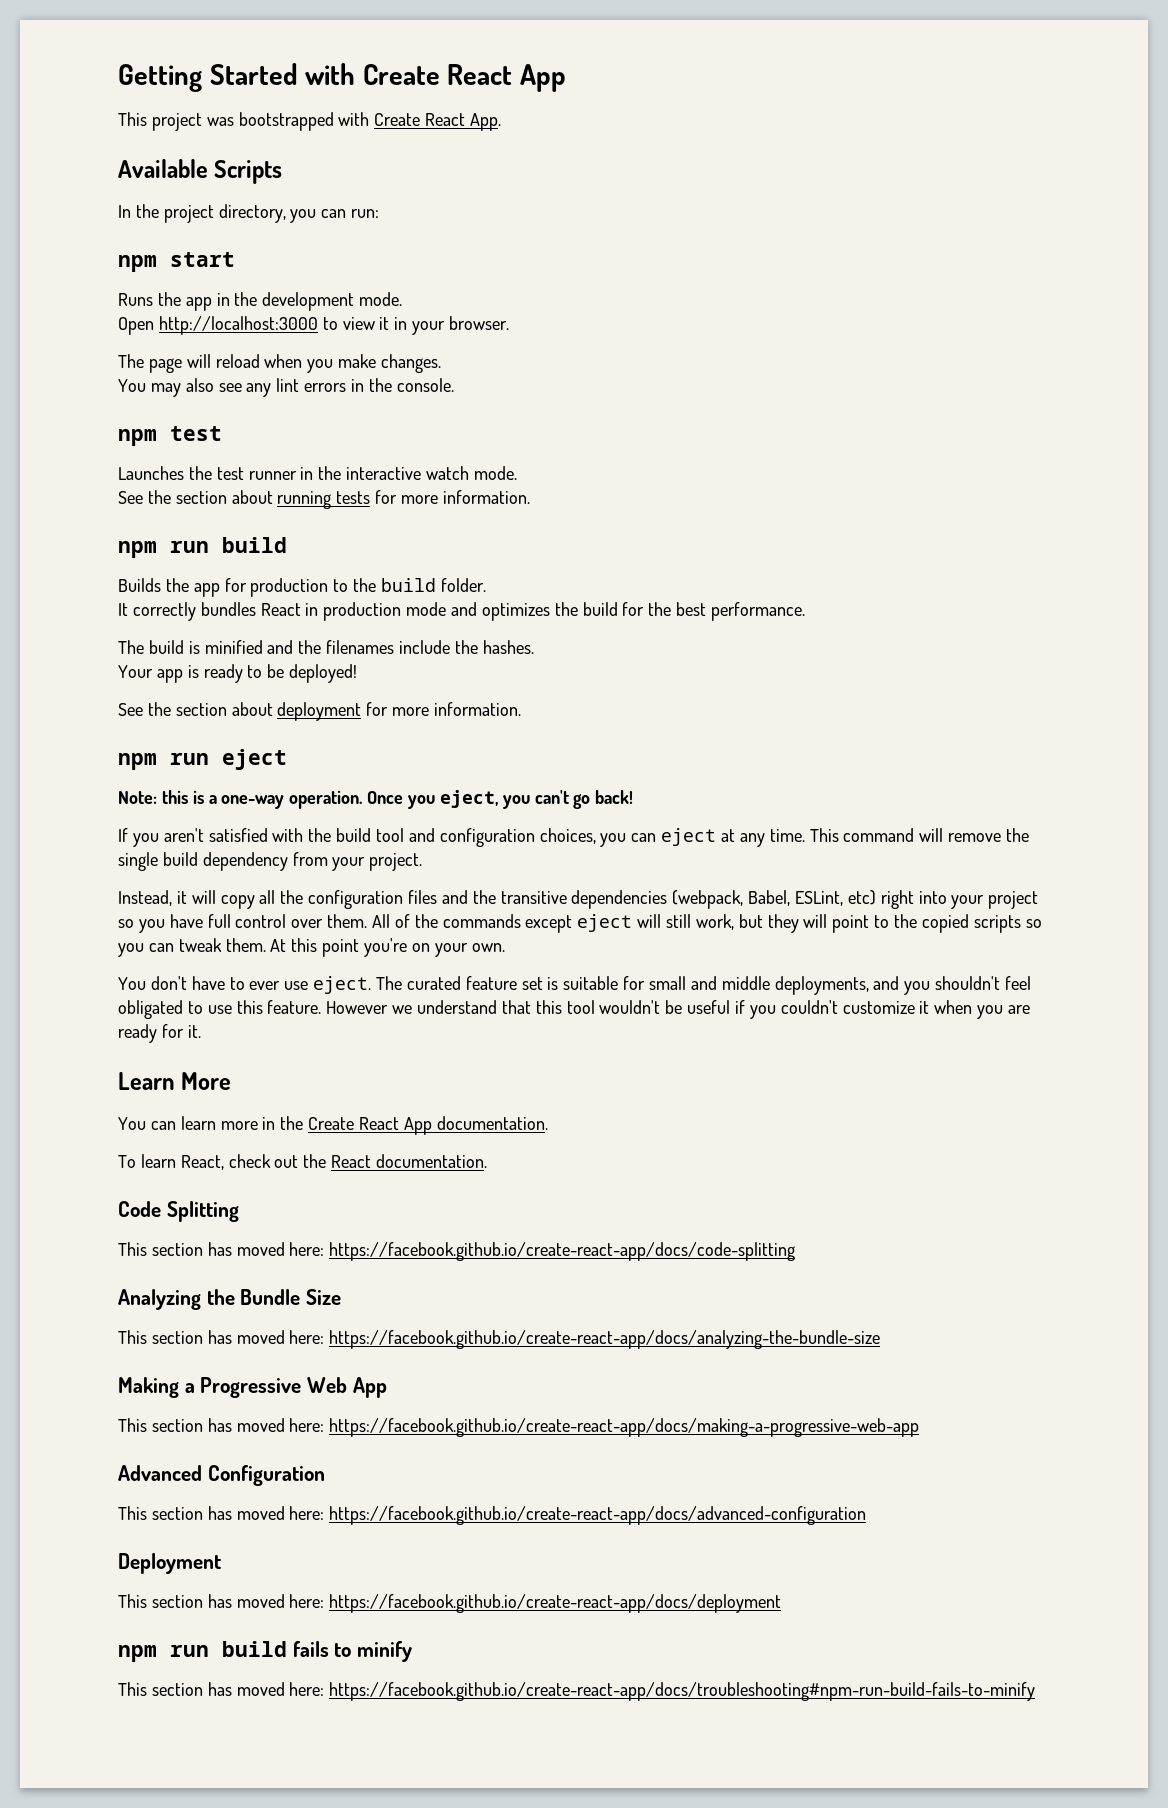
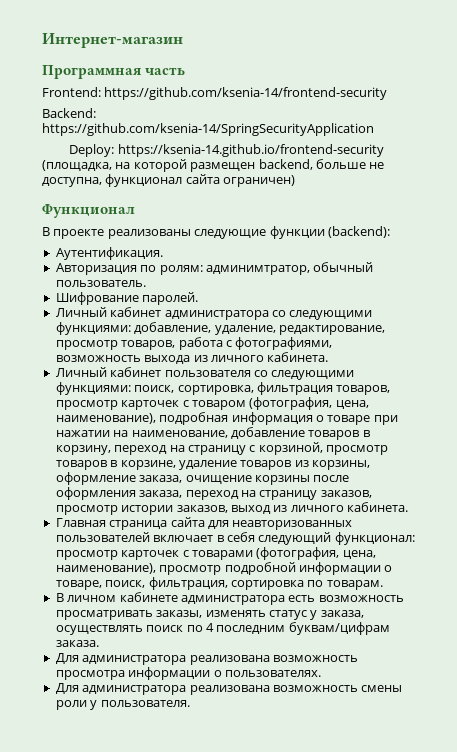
[118,63,566,92] [118,112,502,131] [118,159,283,184] [118,204,380,223] [118,252,235,272] [118,292,403,311] [118,316,509,335] [118,354,442,373] [118,378,454,397] [118,426,222,446] [118,466,517,480] [118,490,530,509] [118,537,287,558] [118,578,486,597] [118,602,806,621] [118,640,534,654] [118,664,358,683] [118,702,522,721] [118,749,287,770] [118,790,634,809] [118,828,1030,847] [118,852,423,871] [118,890,1039,909] [118,914,1042,933] [118,938,505,957] [118,976,1032,995] [118,1000,1031,1019] [118,1024,201,1043] [118,1072,232,1090] [118,1116,548,1135] [118,1154,488,1170] [118,1201,239,1222] [118,1242,796,1261] [118,1289,342,1310] [118,1330,881,1349] [118,1377,387,1398] [118,1418,920,1437] [118,1465,325,1486] [118,1506,867,1525] [118,1553,221,1574] [118,1594,782,1613] [118,1641,413,1662] [118,1682,1036,1701] Getting Started with Create React App // This project was bootstrapped with Create React App. // Available Scripts // In the project directory, you can run: // npm start // Runs the app in the development mode. // Open http://localhost:3000 to view it in your browser. // The page will reload when you make changes. // You may also see any lint errors in the console. // npm test // Launches the test runner in the interactive watch mode. // See the section about running tests for more information. // npm run build // Builds the app for production to the build folder. // It correctly bundles React in production mode and optimizes the build for the best performance. // The build is minified and the filenames include the hashes. // Your app is ready to be deployed! // See the section about deployment for more information. // npm run eject // Note: this is a one-way operation. Once you eject, you can't go back! // If you aren't satisfied with the build tool and configuration choices, you can eject at any time. This command will remove the single build dependency from your project. // Instead, it will copy all the configuration files and the transitive dependencies (webpack, Babel, ESLint, etc) right into your project so you have full control over them. All of the commands except eject will still work, but they will point to the copied scripts so you can tweak them. At this point you're on your own. // You don't have to ever use eject. The curated feature set is suitable for small and middle deployments, and you shouldn't feel obligated to use this feature. However we understand that this tool wouldn't be useful if you couldn't customize it when you are ready for it. // Learn More // You can learn more in the Create React App documentation. // To learn React, check out the React documentation. // Code Splitting // This section has moved here: https://facebook.github.io/create-react-app/docs/code-splitting // Analyzing the Bundle Size // This section has moved here: https://facebook.github.io/create-react-app/docs/analyzing-the-bundle-size // Making a Progressive Web App // This section has moved here: https://facebook.github.io/create-react-app/docs/making-a-progressive-web-app // Advanced Configuration // This section has moved here: https://facebook.github.io/create-react-app/docs/advanced-configuration // Deployment // This section has moved here: https://facebook.github.io/create-react-app/docs/deployment // npm run build fails to minify // This section has moved here: https://facebook.github.io/create-react-app/docs/troubleshooting#npm-run-build-fails-to-minify -> [42,33,183,48] [42,65,186,79] [42,87,388,100] [42,108,96,118] [42,123,374,136] [69,144,384,157] [42,159,385,172] [42,174,296,187] [42,204,135,218] [42,226,390,239] [55,247,163,260] [55,262,374,275] [55,280,146,287] [55,292,199,305] [55,307,373,320] [55,322,385,335] [55,337,333,350] [55,352,329,364] [55,367,355,380] [55,382,391,395] [55,397,369,410] [55,412,398,425] [55,427,370,440] [55,442,388,455] [55,460,370,470] [55,472,350,485] [55,487,372,500] [55,502,408,515] [55,517,353,530] [55,532,415,545] [55,547,376,560] [55,562,393,575] [55,577,383,590] [55,592,404,605] [55,610,364,620] [55,622,390,635] [55,640,99,647] [55,653,358,665] [55,667,321,680] [55,683,403,695] [55,700,190,710] Интернет-магазин // Программная часть // Frontend: https://github.com/ksenia-14/frontend-security // Backend: https://github.com/ksenia-14/SpringSecurityApplication // Deploy: https://ksenia-14.github.io/frontend-security (площадка, на которой размещен backend, больше не доступна, функционал сайта ограничен) // Функционал // В проекте реализованы следующие функции (backend): // Аутентификация. // Авторизация по ролям: админимтратор, обычный пользователь. // Шифрование паролей. // Личный кабинет администратора со следующими функциями: добавление, удаление, редактирование, просмотр товаров, работа с фотографиями, возможность выхода из личного кабинета. // Личный кабинет пользователя со следующими функциями: поиск, сортировка, фильтрация товаров, просмотр карточек с товаром (фотография, цена, наименование), подробная информация о товаре при нажатии на наименование, добавление товаров в корзину, переход на страницу с корзиной, просмотр товаров в корзине, удаление товаров из корзины, оформление заказа, очищение корзины после оформления заказа, переход на страницу заказов, просмотр истории заказов, выход из личного кабинета. // Главная страница сайта для неавторизованных пользователей включает в себя следующий функционал: просмотр карточек с товарами (фотография, цена, наименование), просмотр подробной информации о товаре, поиск, фильтрация, сортировка по товарам. // В личном кабинете администратора есть возможность просматривать заказы, изменять статус у заказа, осуществлять поиск по 4 последним буквам/цифрам заказа. // Для администратора реализована возможность просмотра информации о пользователях. // Для администратора реализована возможность смены роли у пользователя.

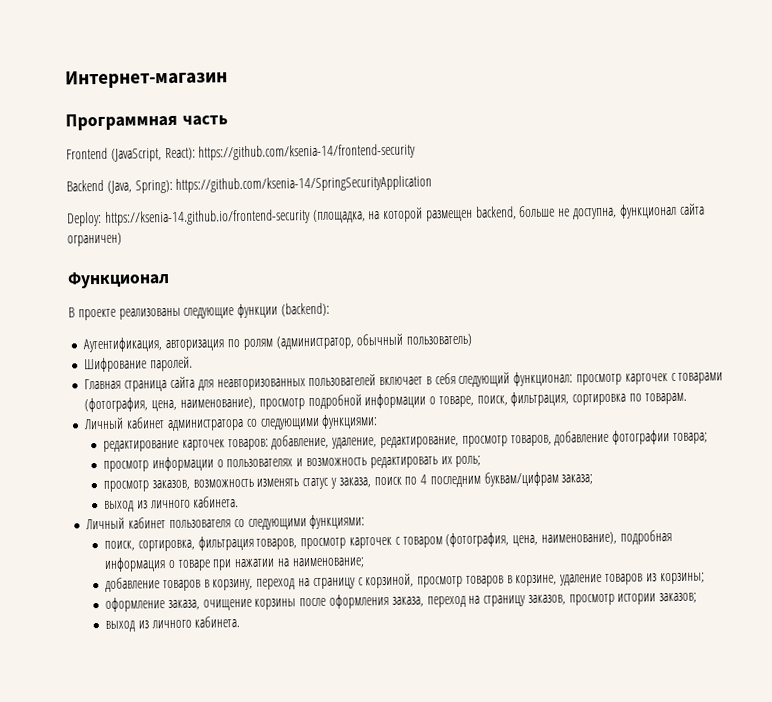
[42,87,388,100] [42,108,96,118] Frontend: https://github.com/ksenia-14/frontend-security // Backend: -> [66,143,417,162] [66,179,173,194] Frontend (JavaScript, React): https://github.com/ksenia-14/frontend-security // Backend (Java, Spring):
[55,247,163,260] [55,262,374,275] [55,280,146,287] [55,292,199,305] [55,307,373,320] [55,322,385,335] [55,337,333,350] [55,352,329,364] [55,367,355,380] [55,382,391,395] [55,397,369,410] [55,412,398,425] [55,427,370,440] [55,442,388,455] [55,460,370,470] [55,472,350,485] [55,487,372,500] [55,502,408,515] Аутентификация. // Авторизация по ролям: админимтратор, обычный пользователь. // Шифрование паролей. // Личный кабинет администратора со следующими функциями: добавление, удаление, редактирование, просмотр товаров, работа с фотографиями, возможность выхода из личного кабинета. // Личный кабинет пользователя со следующими функциями: поиск, сортировка, фильтрация товаров, просмотр карточек с товаром (фотография, цена, наименование), подробная информация о товаре при нажатии на наименование, добавление товаров в корзину, переход на страницу с корзиной, просмотр товаров в корзине, удаление товаров из корзины, оформление заказа, очищение корзины после оформления заказа, переход на страницу заказов, просмотр истории заказов, выход из личного кабинета. -> [83,333,473,353] [84,356,194,373] Аутентификация, авторизация по ролям (администратор, обычный пользователь) // Шифрование паролей.
[55,592,404,605] [55,610,203,620] В личном кабинете администратора есть возможность просматривать заказы, -> [83,414,379,432] [103,430,708,452] [103,455,482,472] [103,478,254,492] Личный кабинет администратора со следующими функциями: // редактирование карточек товаров: добавление, удаление, редактирование, просмотр товаров, добавление фотографии товара; // просмотр информации о пользователях и возможность редактировать их роль; // просмотр заказов, возможность
[55,625,143,635] осуществлять -> (371, 482) none
[55,640,99,647] [55,653,358,665] [55,667,321,680] [55,683,403,695] [55,700,190,710] заказа. // Для администратора реализована возможность просмотра информации о пользователях. // Для администратора реализована возможность смены роли у пользователя. -> [561,474,594,485] [104,496,240,512] [85,514,366,530] [104,530,672,552] [104,557,365,572] [105,572,705,592] [105,592,698,612] [105,616,241,632] заказа; // выход из личного кабинета. // Личный кабинет пользователя со следующими функциями: // поиск, сортировка, фильтрация товаров, просмотр карточек с товаром (фотография, цена, наименование), подробная информация о товаре при нажатии на наименование; // добавление товаров в корзину, переход на страницу с корзиной, просмотр товаров в корзине, удаление товаров из корзины; // оформление заказа, очищение корзины после оформления заказа, переход на страницу заказов, просмотр истории заказов; // выход из личного кабинета.

